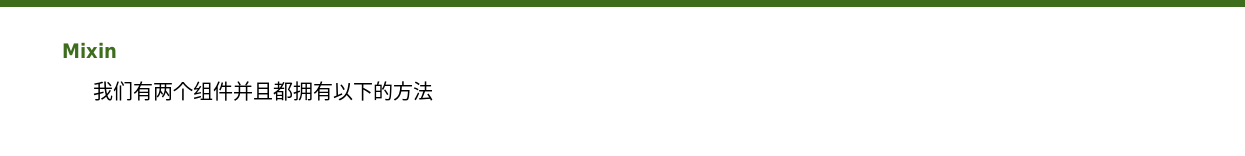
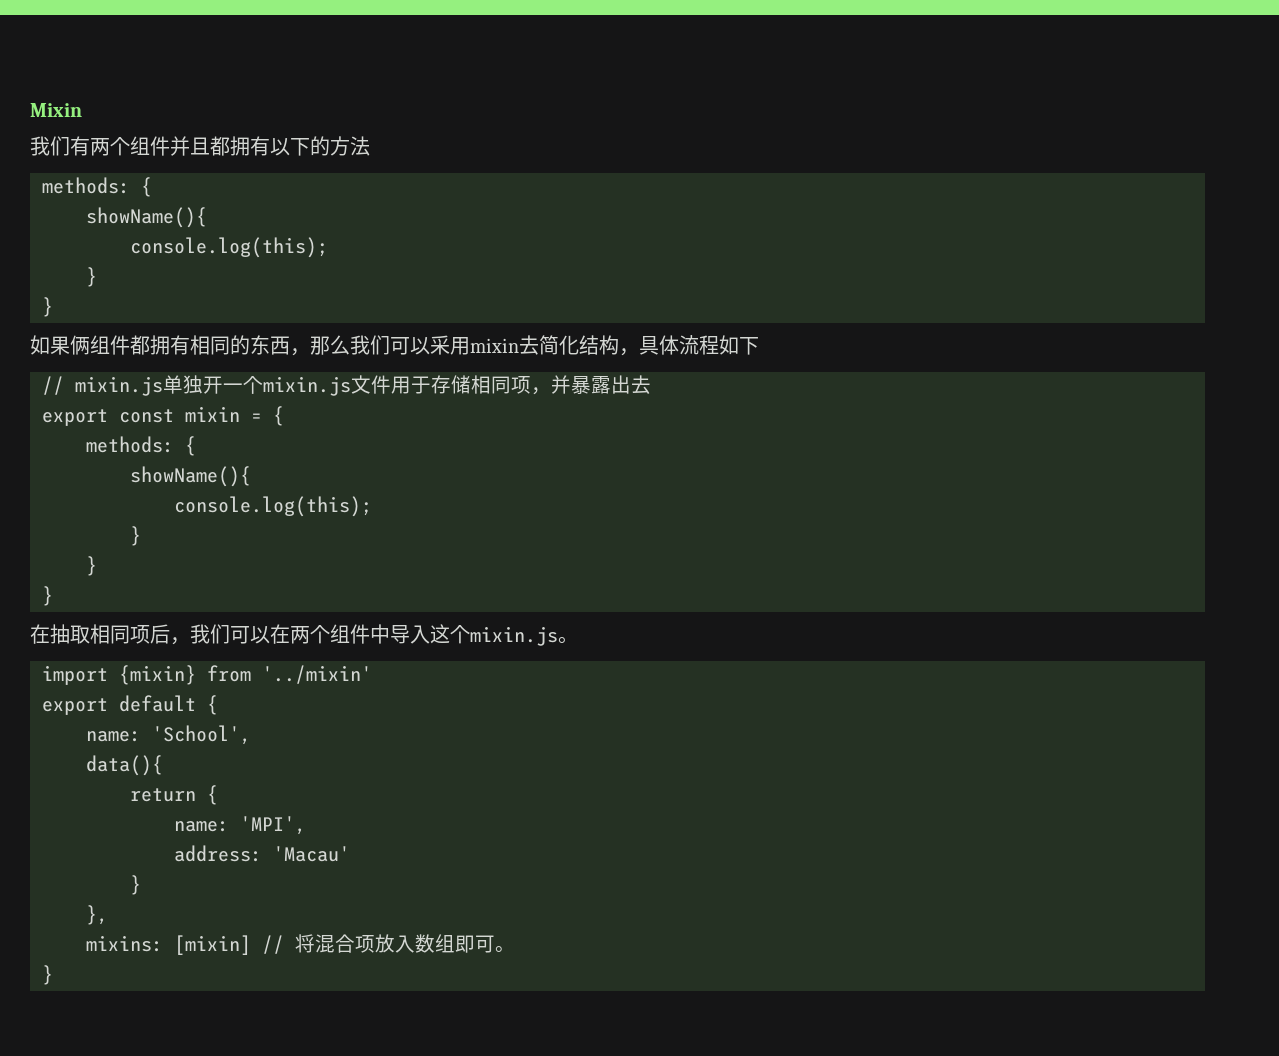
(434, 91) none -> [42,177,152,197] [86,207,207,228] [130,237,328,258] [86,267,97,287] [42,297,53,317] [30,335,759,356] [42,375,651,396] [42,406,284,426] [86,436,196,456] [130,466,251,487] [174,496,372,517] [130,526,141,546] [86,556,97,576] [42,586,53,606] [30,624,578,646] [42,665,372,685] [42,695,218,715] [86,725,251,745] [86,755,163,776] [130,785,218,805] [174,816,306,835] [174,845,350,862] [130,875,141,895] [86,905,108,925] [86,934,515,955] [42,965,53,985] // methods: { // showName(){ // console.log(this); // } // } // 如果俩组件都拥有相同的东西，那么我们可以采用mixin去简化结构，具体流程如下 // // mixin.js单独开一个mixin.js文件用于存储相同项，并暴露出去 // export const mixin = { // methods: { // showName(){ // console.log(this); // } // } // } // 在抽取相同项后，我们可以在两个组件中导入这个mixin.js。 // import {mixin} from '../mixin' // export default { // name: 'School', // data(){ // return { // name: 'MPI', // address: 'Macau' // } // }, // mixins: [mixin] // 将混合项放入数组即可。 // }

